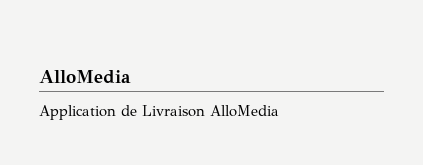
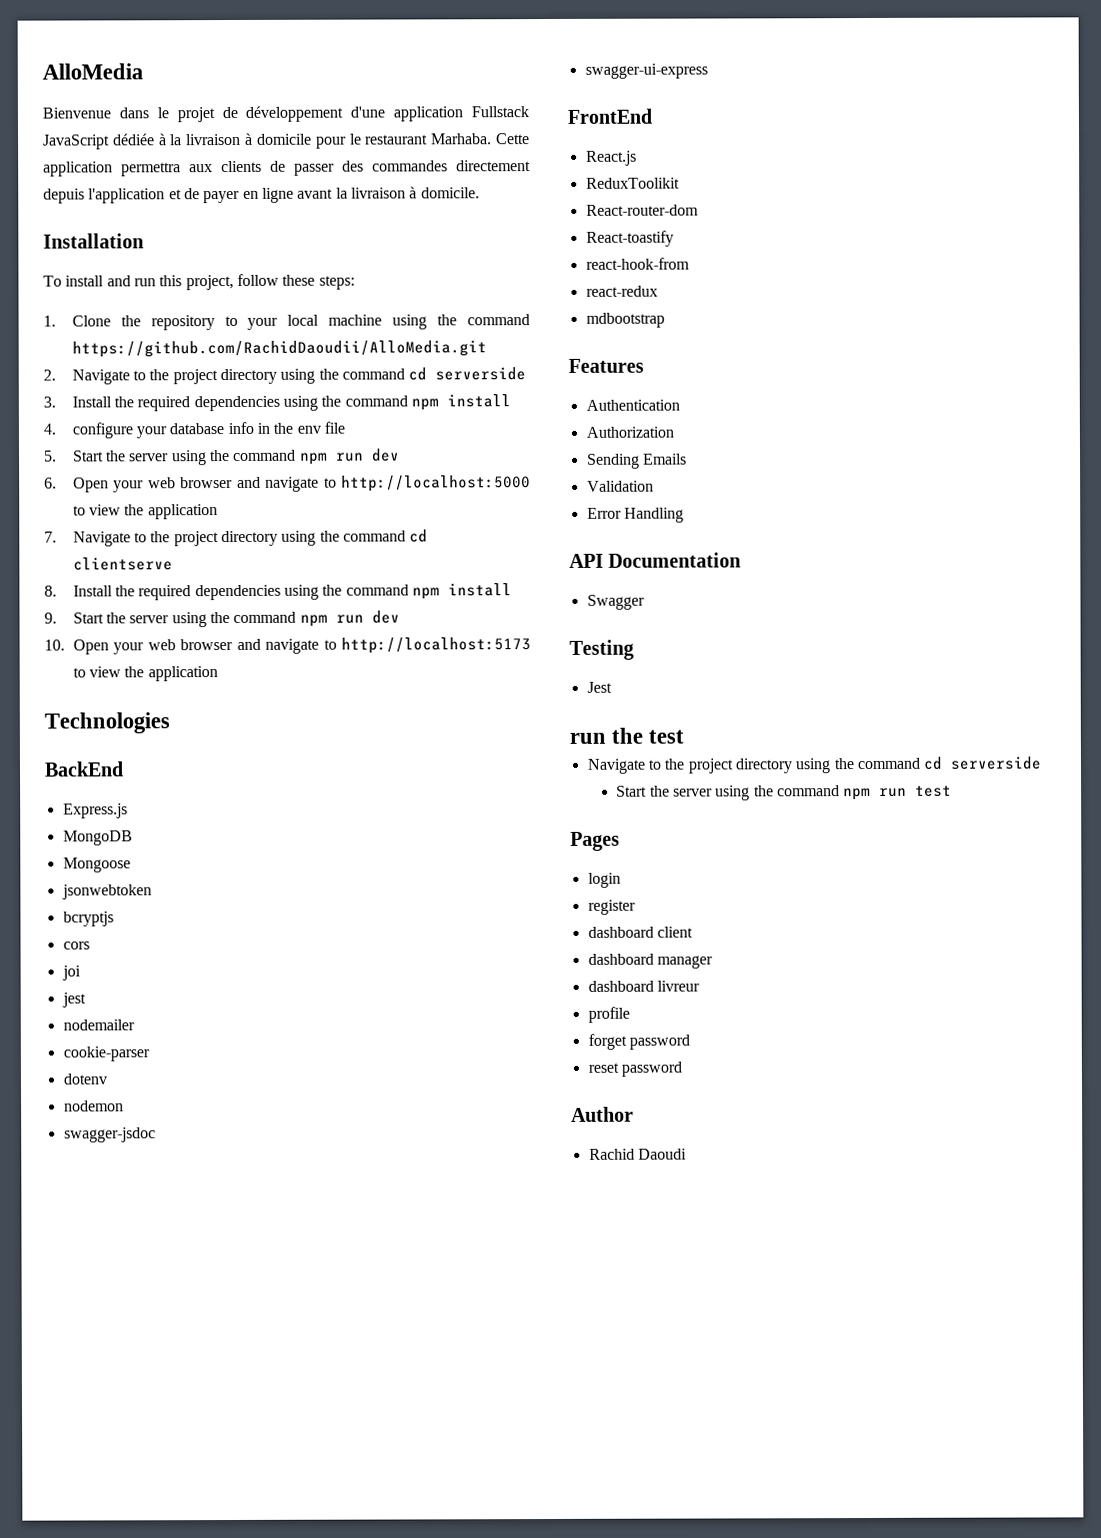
[39,105,279,120] Application de Livraison AlloMedia -> [42,105,529,123] [43,132,530,150] [43,160,531,177] [43,186,480,204] [43,233,144,249] [43,273,355,291] [43,314,530,331] [71,340,487,358] [43,367,527,385] [43,394,512,412] [43,421,346,439] [43,448,400,466] [44,475,531,493] [72,504,218,520] [44,529,429,547] [72,557,173,571] [44,583,513,601] [44,610,400,628] [44,637,531,655] [72,666,218,682] [44,712,170,734] [44,761,124,777] [62,803,128,819] [62,830,133,846] [62,857,131,873] [61,884,152,900] [62,911,114,927] [62,941,90,950] [61,965,81,981] [61,992,86,1008] [62,1019,135,1031] [62,1046,150,1062] [62,1073,107,1085] [63,1100,124,1112] [63,1127,156,1143] [584,63,708,79] [567,108,652,124] [585,150,637,166] [585,177,680,189] [585,204,699,216] [585,230,674,247] [585,257,690,270] [585,285,658,297] [585,312,665,328] [568,358,644,373] [585,399,680,411] [585,426,674,438] [586,453,687,469] [586,480,654,492] [586,507,684,523] [569,552,742,568] [586,594,645,610] [569,639,634,660] [586,681,612,693] [569,727,685,744] [586,756,1043,774] [616,785,953,801] [570,831,620,851] [587,872,621,888] [587,899,636,915] [587,926,693,938] [587,953,713,969] [587,980,700,992] [587,1006,630,1023] [587,1033,690,1050] [587,1061,682,1077] [571,1106,634,1122] [588,1148,687,1160] Bienvenue dans le projet de développement d'une application Fullstack JavaScript dédiée à la livraison à domicile pour le restaurant Marhaba. Cette application permettra aux clients de passer des commandes directement depuis l'application et de payer en ligne avant la livraison à domicile. // Installation // To install and run this project, follow these steps: // 1. Clone the repository to your local machine using the command https://github.com/RachidDaoudii/AlloMedia.git // 2. Navigate to the project directory using the command cd serverside // 3. Install the required dependencies using the command npm install // 4. configure your database info in the env file // 5. Start the server using the command npm run dev // 6. Open your web browser and navigate to http://localhost:5000 to view the application // 7. Navigate to the project directory using the command cd clientserve // 8. Install the required dependencies using the command npm install // 9. Start the server using the command npm run dev // 10. Open your web browser and navigate to http://localhost:5173 to view the application // Technologies // BackEnd // Express.js // MongoDB // Mongoose // jsonwebtoken // bcryptjs // cors // joi // jest // nodemailer // cookie-parser // dotenv // nodemon // swagger-jsdoc // swagger-ui-express // FrontEnd // React.js // ReduxToolikit // React-router-dom // React-toastify // react-hook-from // react-redux // mdbootstrap // Features // Authentication // Authorization // Sending Emails // Validation // Error Handling // API Documentation // Swagger // Testing // Jest // run the test // Navigate to the project directory using the command cd serverside // Start the server using the command npm run test // Pages // login // register // dashboard client // dashboard manager // dashboard livreur // profile // forget password // reset password // Author // Rachid Daoudi

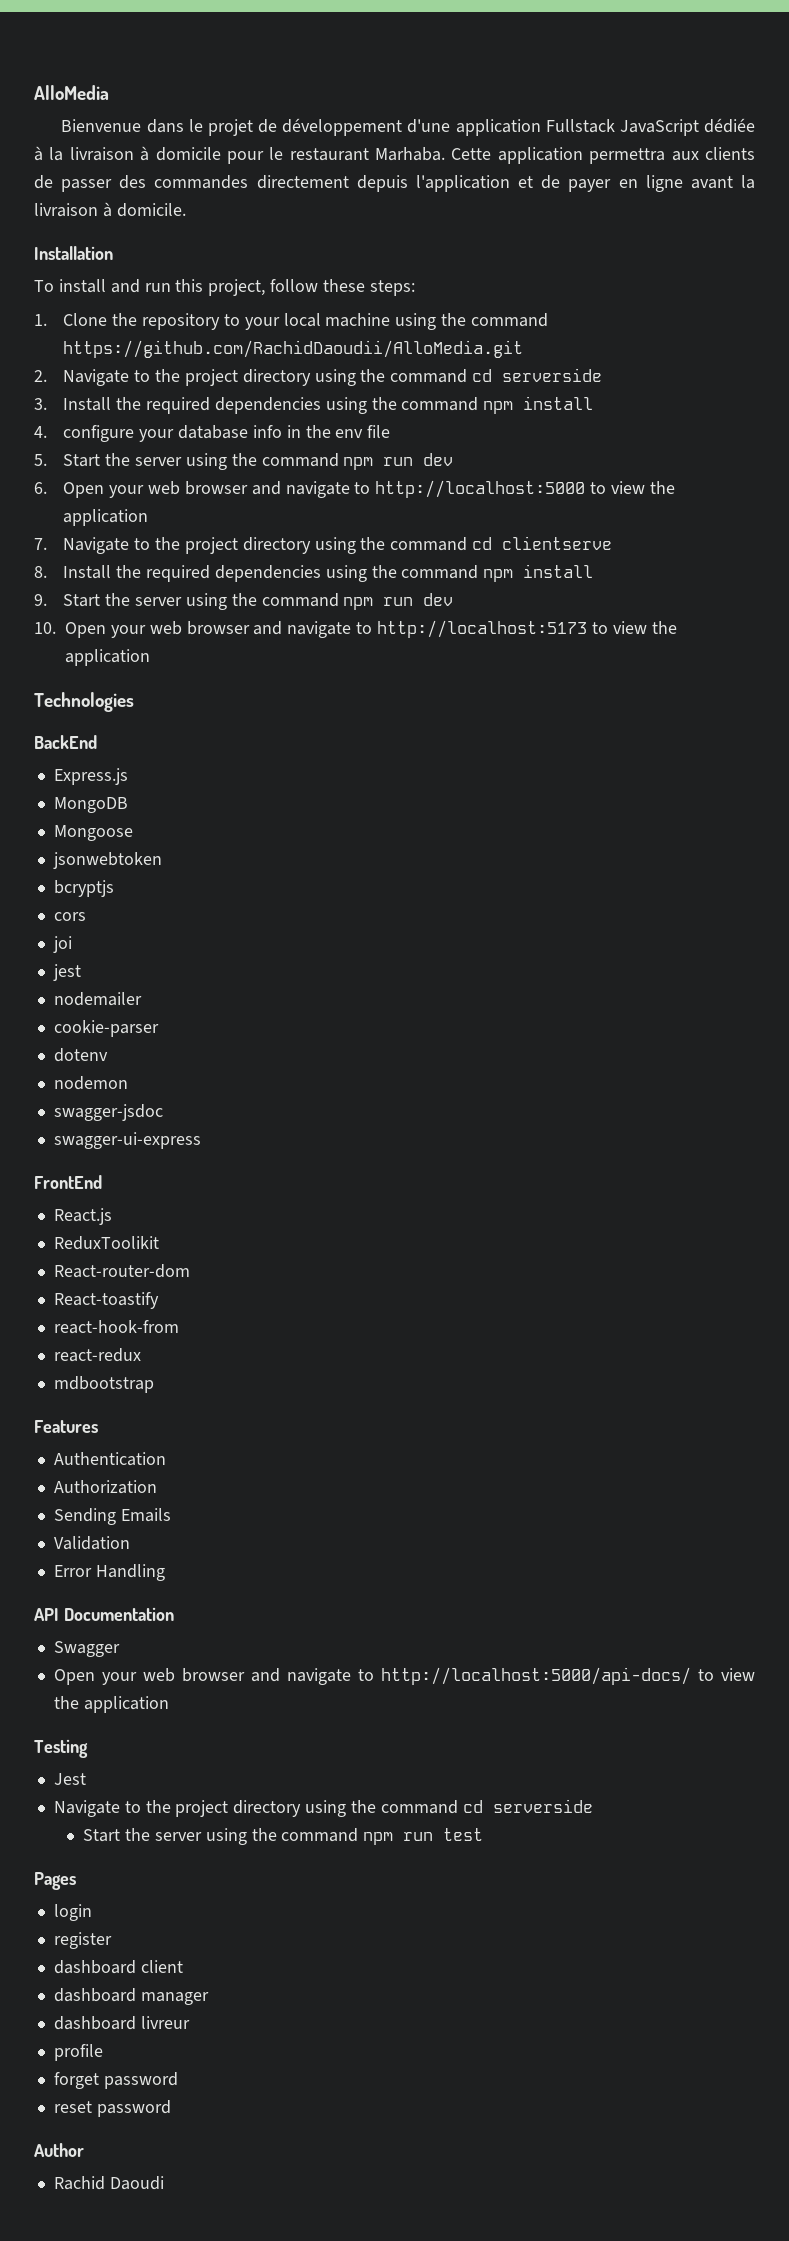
(645, 602) none -> [53,1667,756,1685] [53,1696,169,1713] // Open your web browser and navigate to http://localhost:5000/api-docs/ to view the application
[569,727,685,744] // run the test -> (86, 1779) none

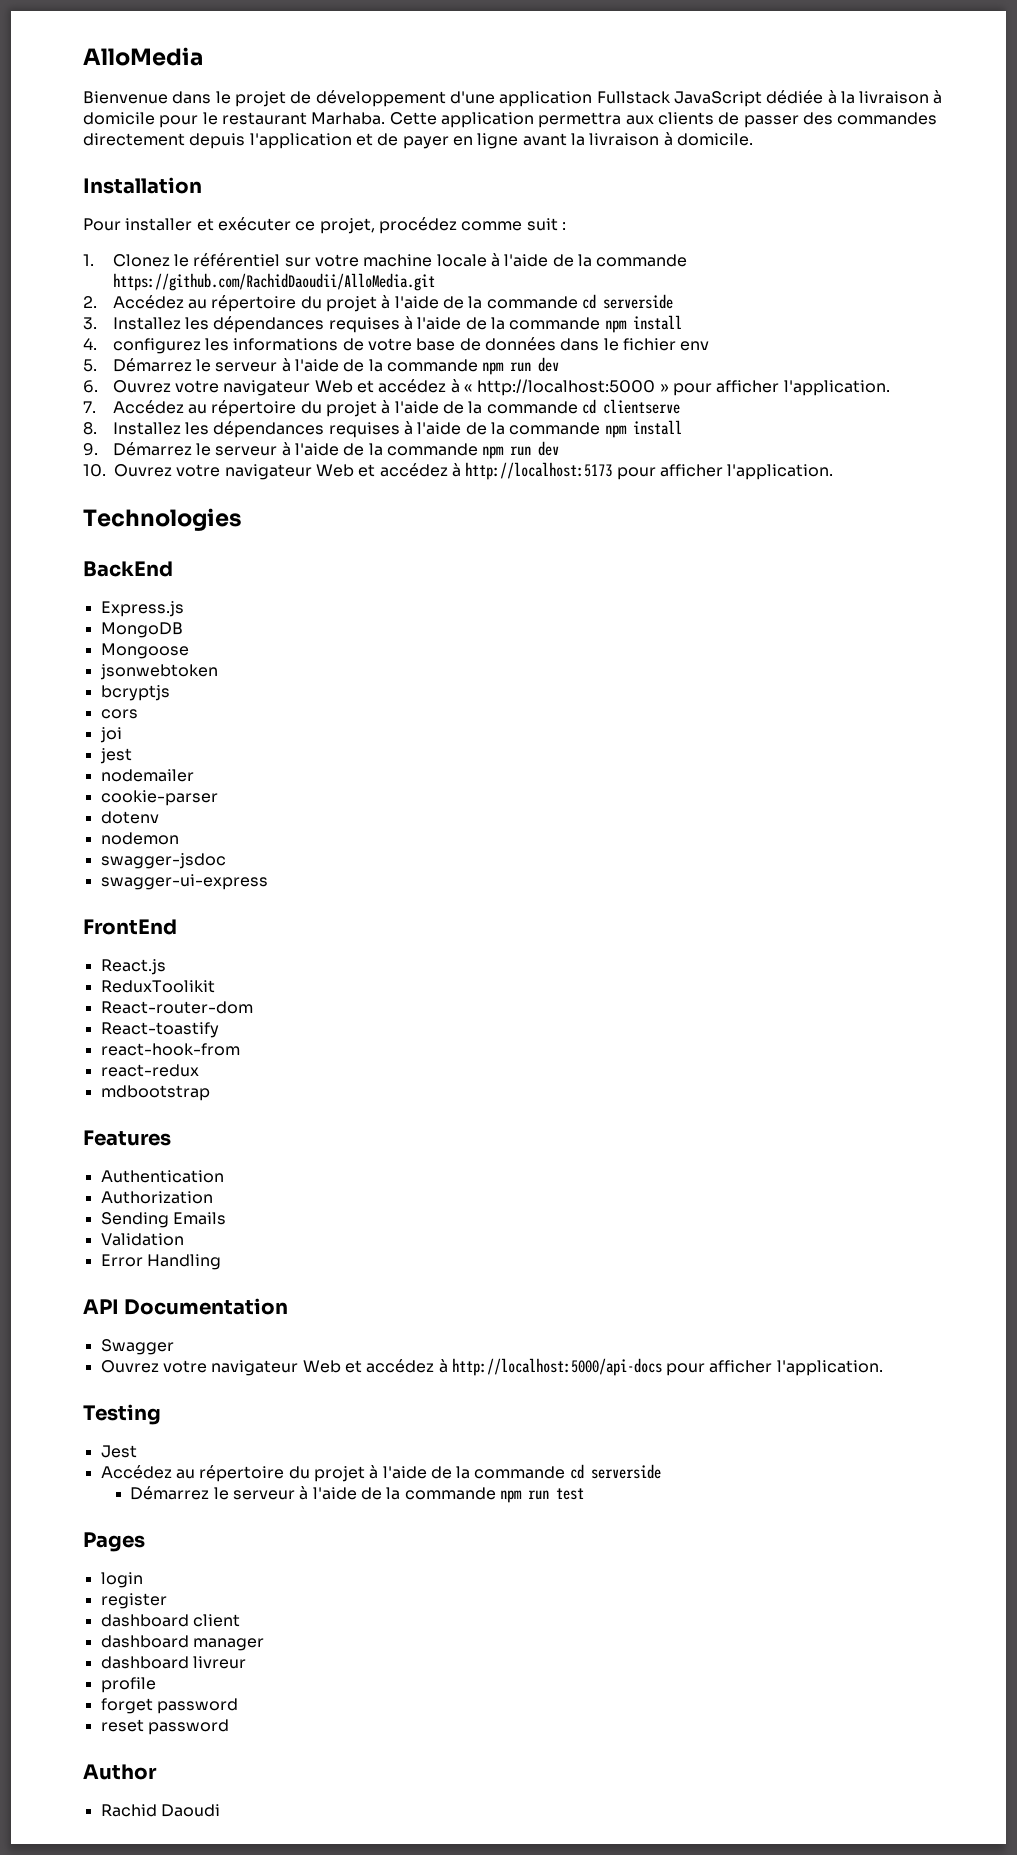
[34,279,415,296] [34,313,549,330] [63,340,524,358] [34,368,603,386] [34,396,594,414] [34,425,331,442] To install and run this project, follow these steps: // 1. Clone the repository to your local machine using the command https://github.com/RachidDaoudii/AlloMedia.git // 2. Navigate to the project directory using the command cd serverside // 3. Install the required dependencies using the command npm install // 4. configure your database info in the -> [83,217,566,234] [83,253,688,267] [112,273,435,291] [83,294,673,312] [83,315,682,333] [83,337,676,354] Pour installer et exécuter ce projet, procédez comme suit : // 1. Clonez le référentiel sur votre machine locale à l'aide de la commande https://github.com/RachidDaoudii/AlloMedia.git // 2. Accédez au répertoire du projet à l'aide de la commande cd serverside // 3. Installez les dépendances requises à l'aide de la commande npm install // 4. configurez les informations de votre base de données dans le fichier
[367,425,391,438] file -> (710, 346) none
[63,453,454,470] [34,480,675,498] [63,509,149,526] [34,536,613,554] [34,564,594,582] [34,593,454,610] [34,620,677,638] [65,649,150,666] Start the server using the command npm run dev // 6. Open your web browser and navigate to http://localhost:5000 to view the application // 7. Navigate to the project directory using the command cd clientserve // 8. Install the required dependencies using the command npm install // 9. Start the server using the command npm run dev // 10. Open your web browser and navigate to http://localhost:5173 to view the application -> [112,357,560,375] [83,379,890,396] [83,399,680,417] [83,420,682,438] [83,441,560,459] [83,462,834,480] Démarrez le serveur à l'aide de la commande npm run dev // 6. Ouvrez votre navigateur Web et accédez à « http://localhost:5000 » pour afficher l'application. // 7. Accédez au répertoire du projet à l'aide de la commande cd clientserve // 8. Installez les dépendances requises à l'aide de la commande npm install // 9. Démarrez le serveur à l'aide de la commande npm run dev // 10. Ouvrez votre navigateur Web et accédez à http://localhost:5173 pour afficher l'application.
[53,1667,756,1685] [53,1696,169,1713] [34,1739,88,1758] [53,1773,86,1785] [53,1799,593,1817] [83,1828,359,1845] Open your web browser and navigate to http://localhost:5000/api-docs/ to view the application // Testing // Jest // Navigate to the project directory using the command cd serverside // Start the server using the command -> [100,1358,883,1376] [83,1404,161,1425] [100,1445,137,1458] [100,1464,661,1482] [130,1486,496,1500] Ouvrez votre navigateur Web et accédez à http://localhost:5000/api-docs pour afficher l'application. // Testing // Jest // Accédez au répertoire du projet à l'aide de la commande cd serverside // Démarrez le serveur à l'aide de la commande

